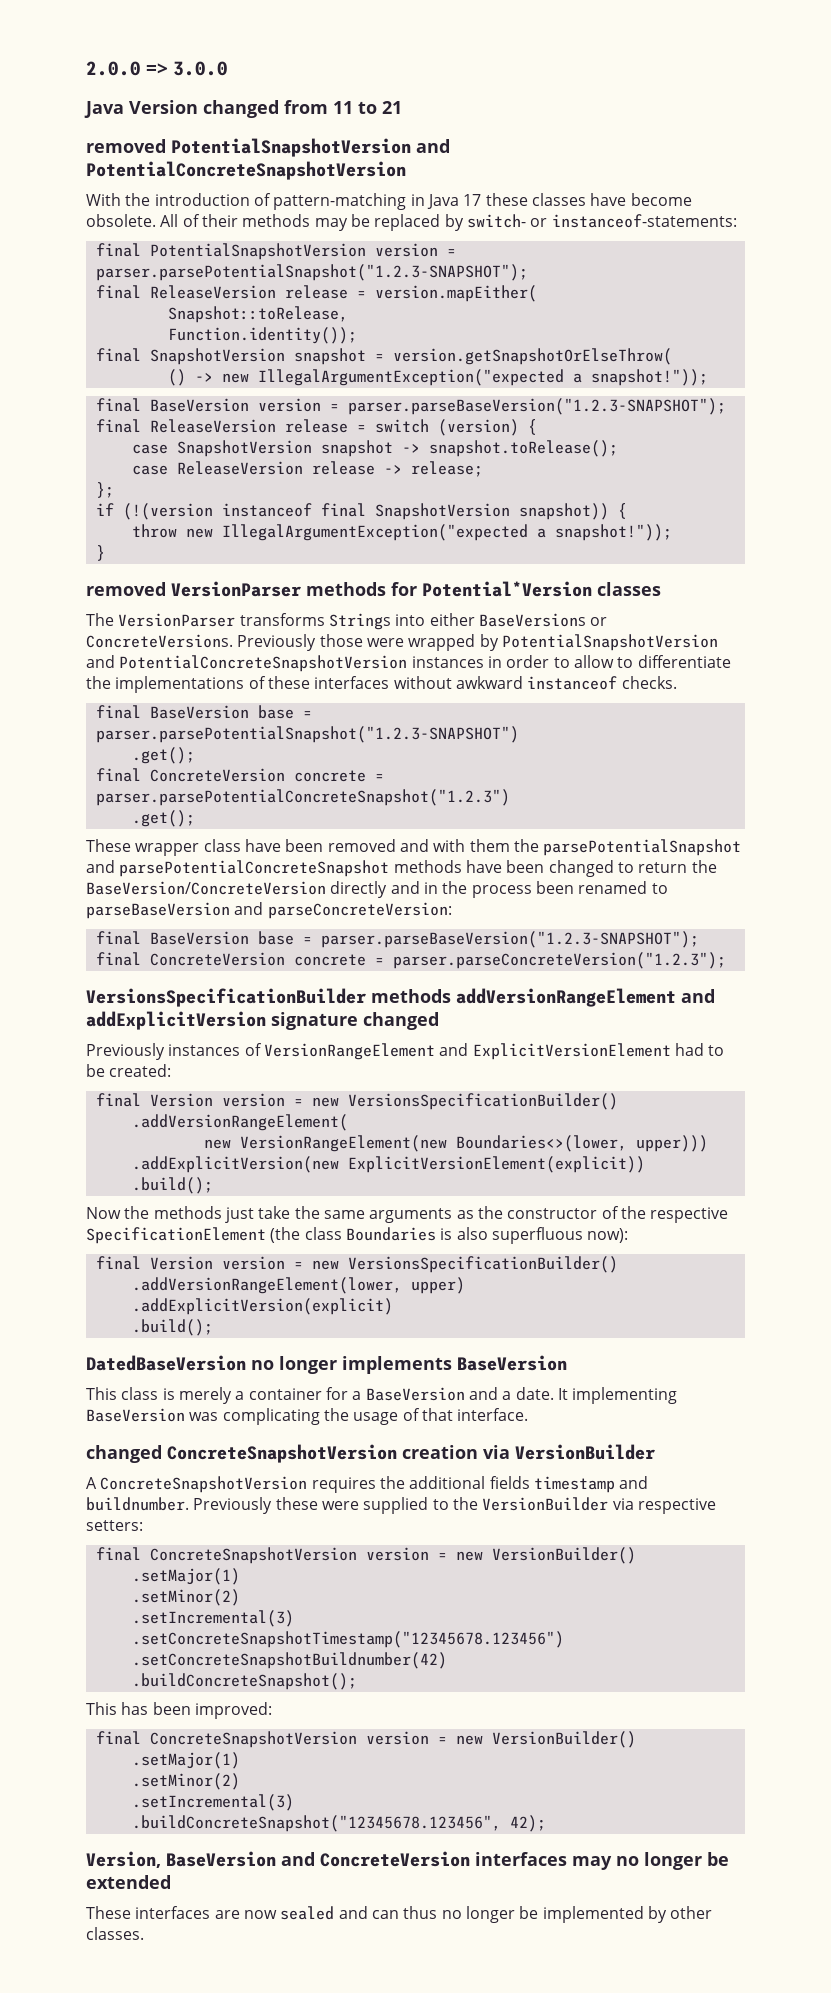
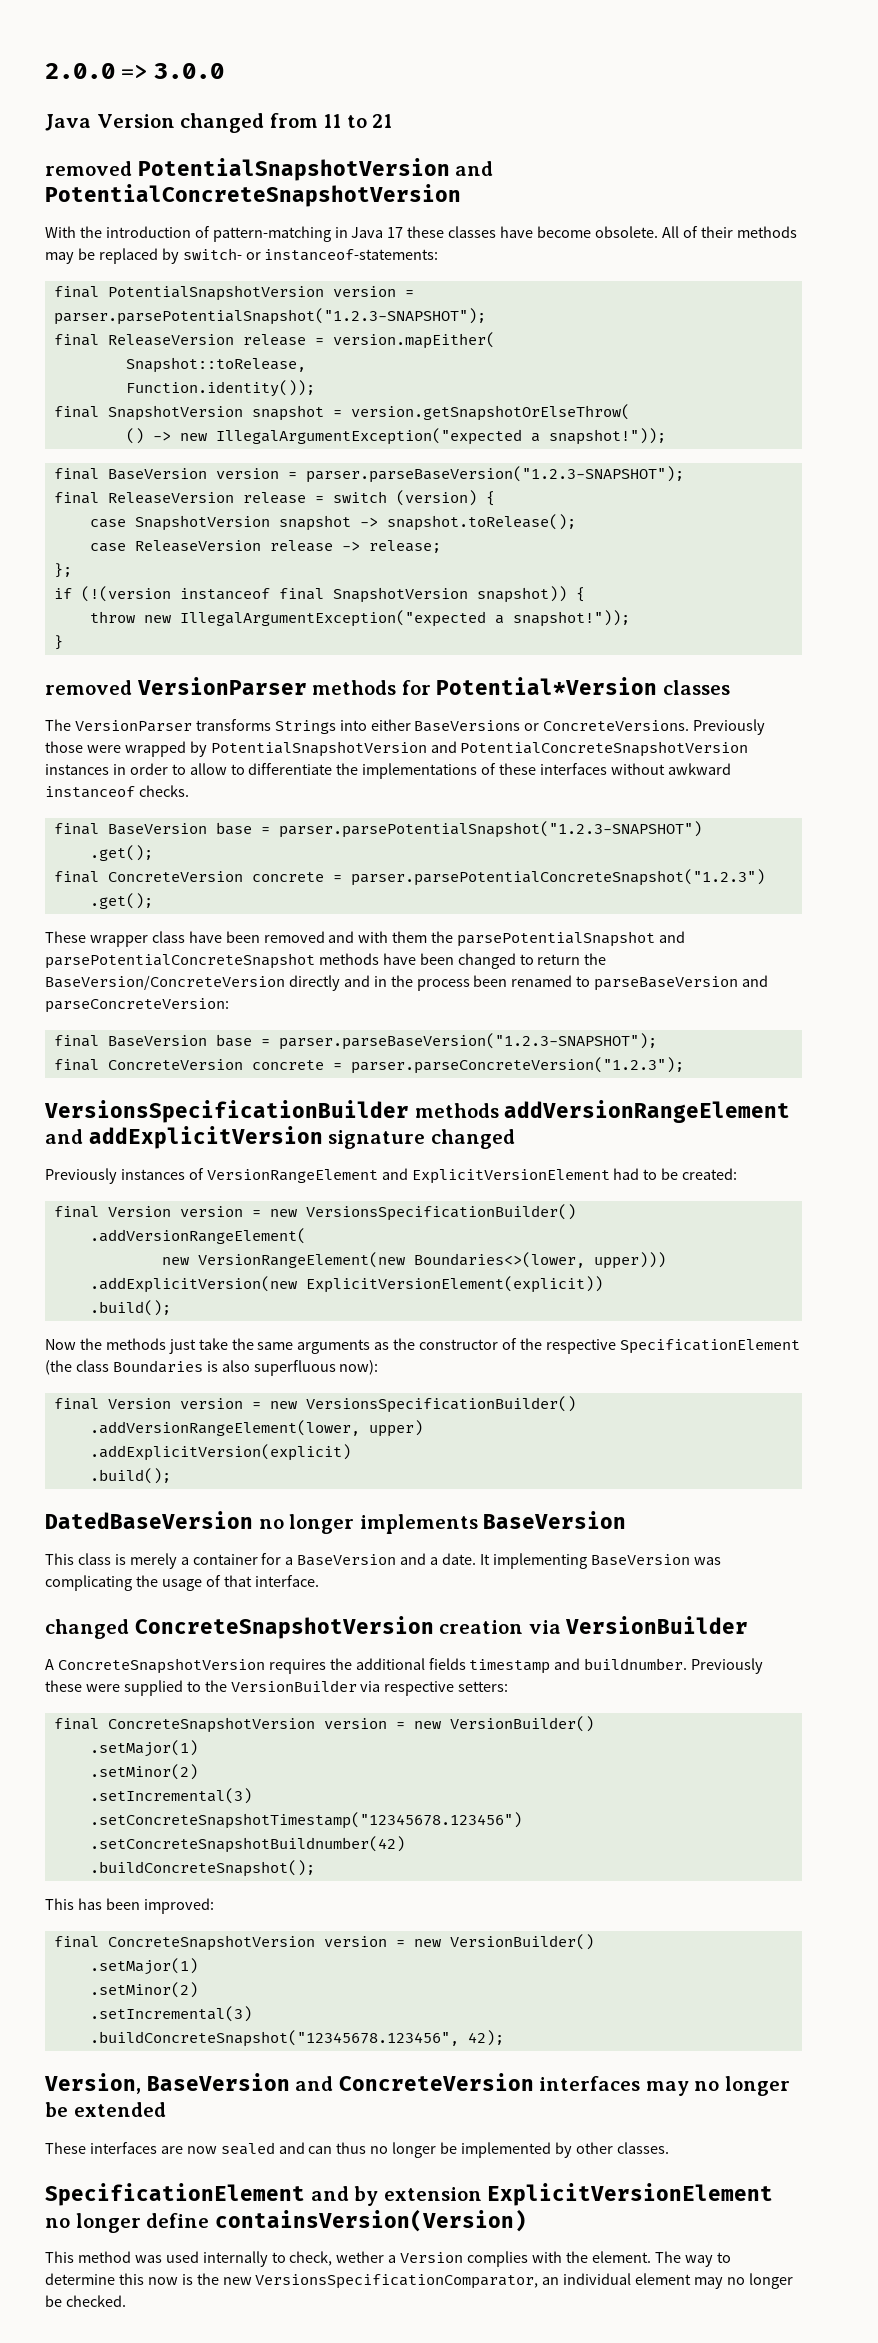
(144, 1933) none -> [45,2183,774,2206] [45,2209,527,2233] [45,2251,731,2267] [45,2273,793,2289] [45,2295,126,2307] // SpecificationElement and by extension ExplicitVersionElement no longer define containsVersion(Version) // This method was used internally to check, wether a Version complies with the element. The way to determine this now is the new VersionsSpecificationComparator, an individual element may no longer be checked.

